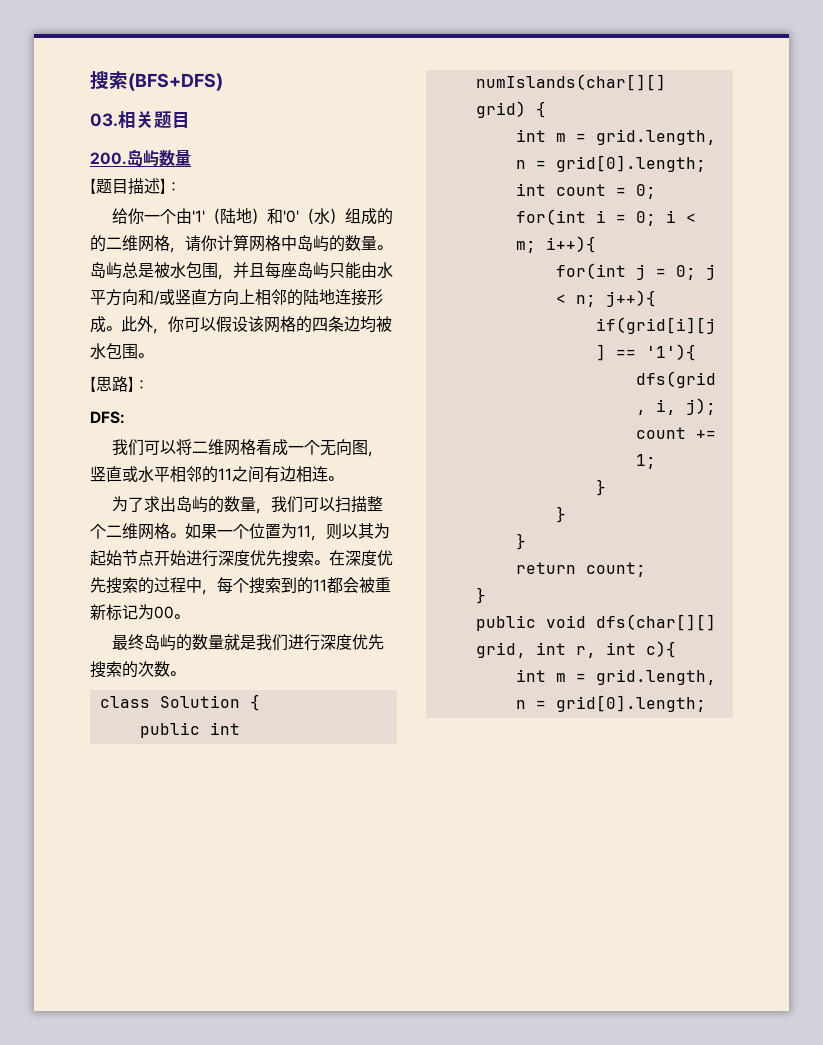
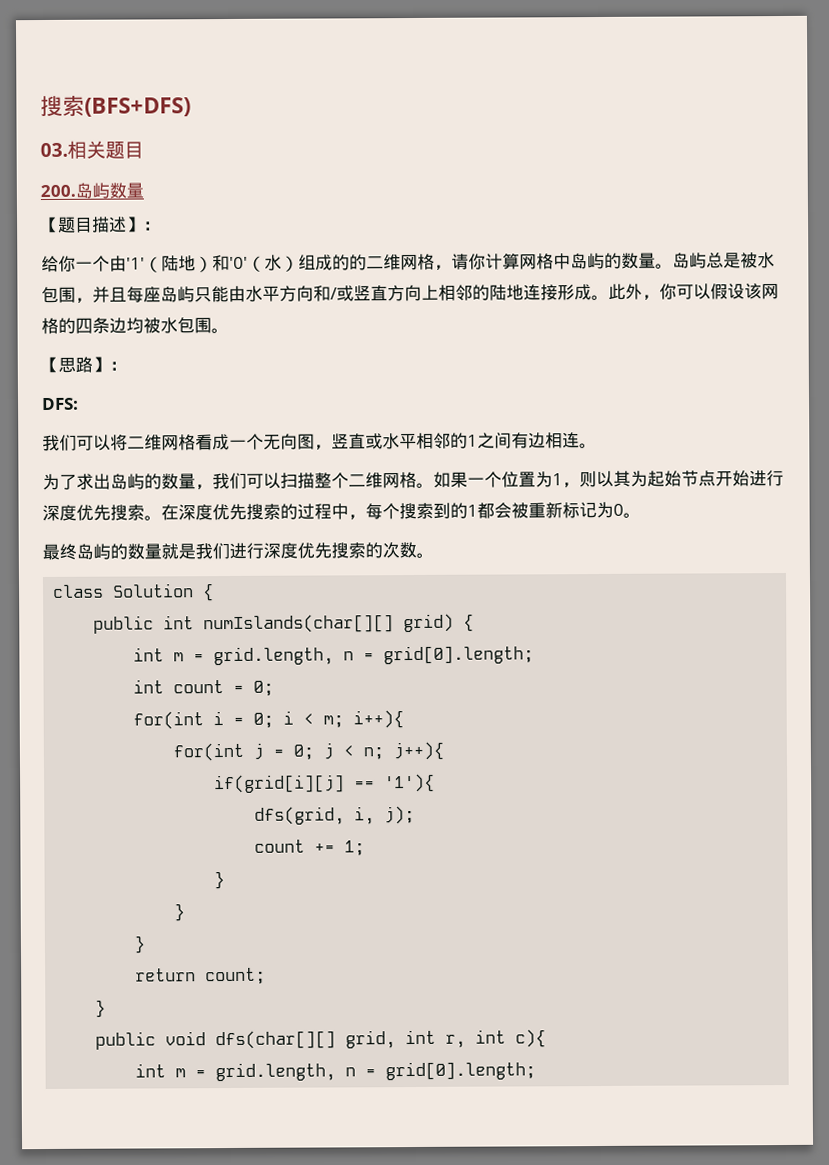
[218,468,232,480] 11 -> [467,434,478,447] 1
[297,525,311,537] 11 -> [552,473,563,486] 1
[313,579,327,591] 11 -> [467,504,478,517] 1
[154,606,174,619] 00 -> [613,503,624,516] 0

